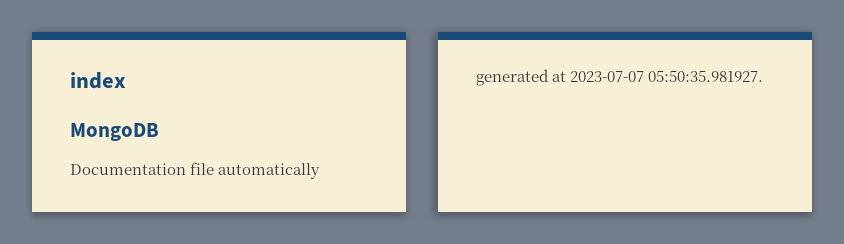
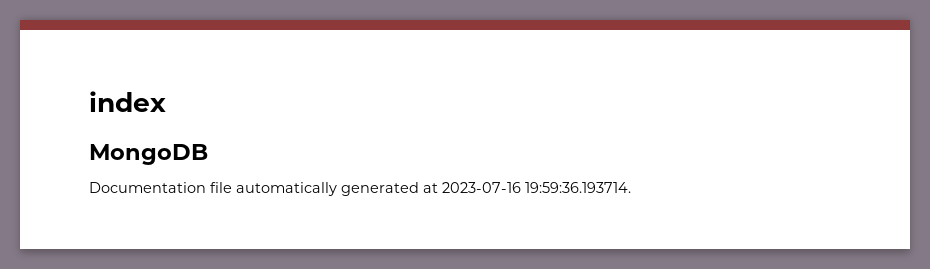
[570,70,764,82] 2023-07-07 05:50:35.981927. -> [442,182,631,193] 2023-07-16 19:59:36.193714.

